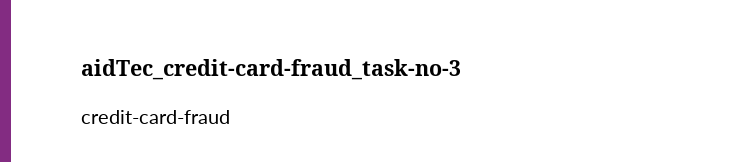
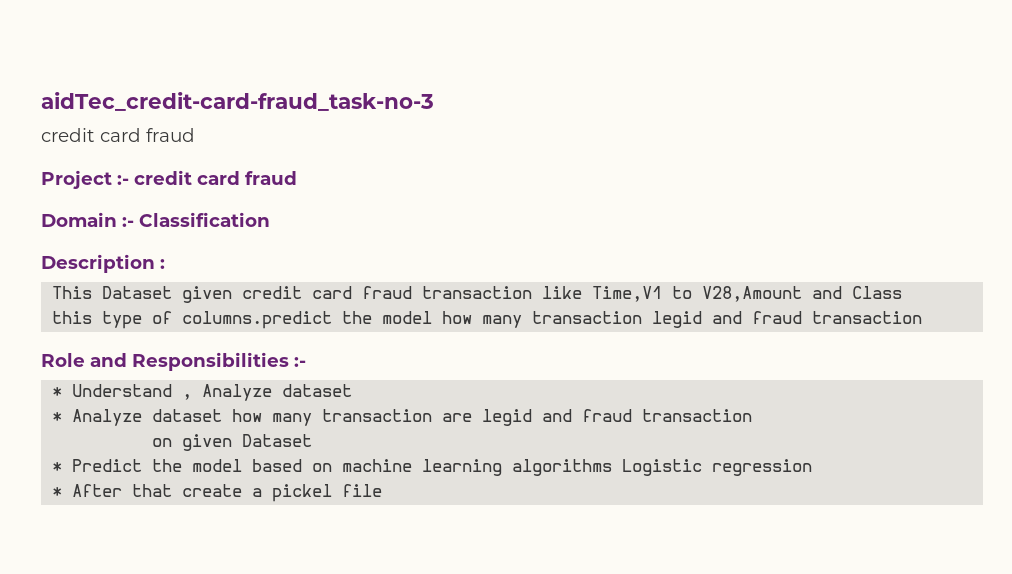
[81,110,230,124] credit-card-fraud -> [41,128,195,142] [41,170,297,189] [41,212,270,227] [41,254,165,273] [52,286,903,303] [52,311,923,329] [41,352,306,371] [52,384,353,401] [52,409,753,426] [152,434,313,451] [52,459,813,476] [52,484,383,502] credit card fraud // Project :- credit card fraud // Domain :- Classification // Description : // This Dataset given credit card fraud transaction like Time,V1 to V28,Amount and Class // this type of columns.predict the model how many transaction legid and fraud transaction // Role and Responsibilities :- // * Understand , Analyze dataset // * Analyze dataset how many transaction are legid and fraud transaction // on given Dataset // * Predict the model based on machine learning algorithms Logistic regression // * After that create a pickel file

